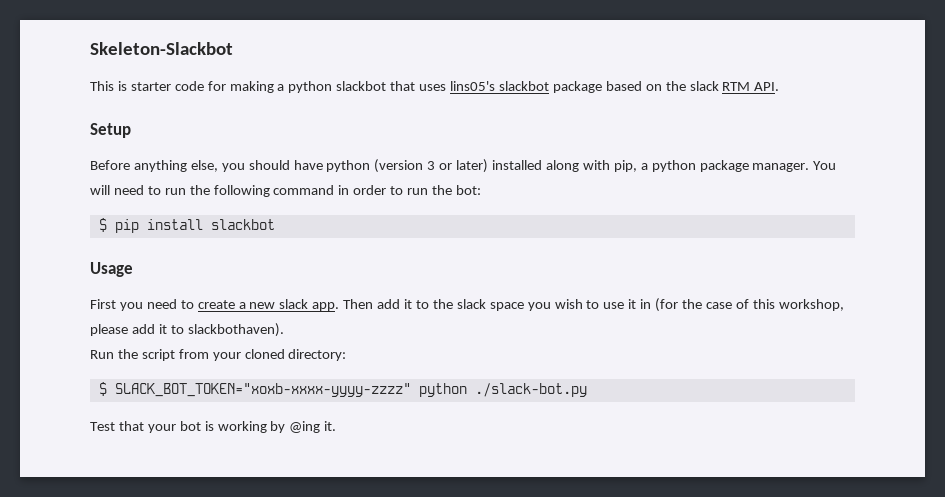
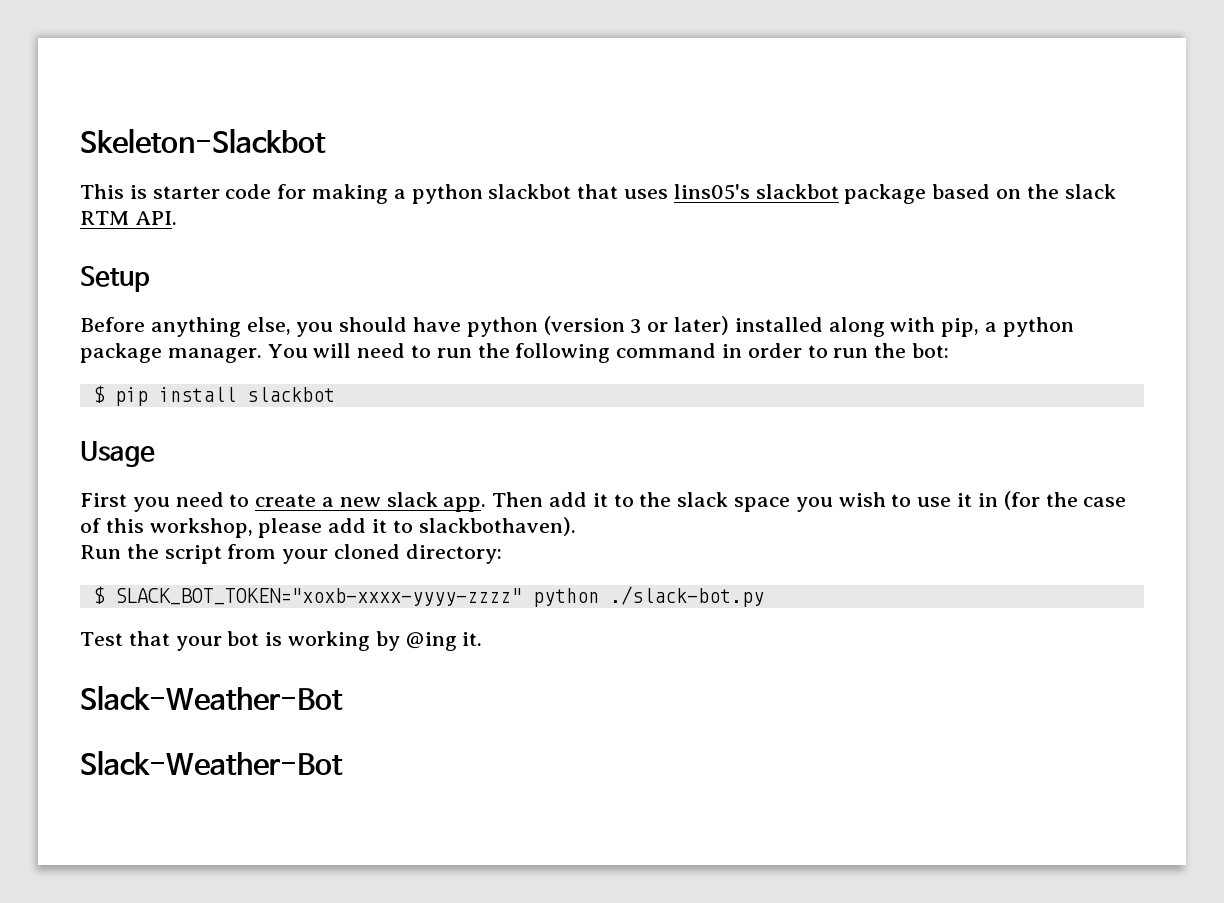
(337, 426) none -> [80,685,343,711] [80,750,343,776] // Slack-Weather-Bot // Slack-Weather-Bot

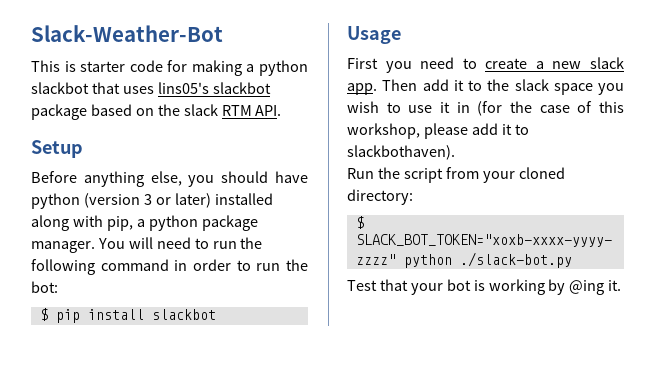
[80,128,326,154] Skeleton-Slackbot -> [31,25,223,42] Slack-Weather-Bot
[80,685,343,711] [80,750,343,776] // Slack-Weather-Bot // Slack-Weather-Bot -> (622, 285) none

